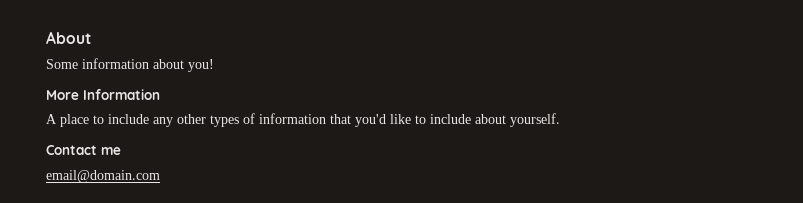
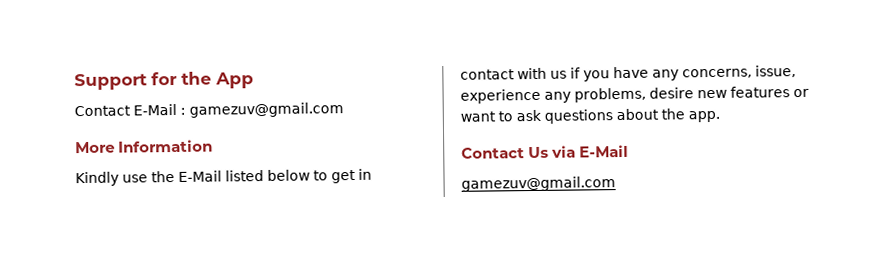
[46,31,91,44] [46,58,214,72] [46,89,160,100] [46,113,560,127] [46,145,121,155] [46,170,160,183] About // Some information about you! // More Information // A place to include any other types of information that you'd like to include about yourself. // Contact me // email@domain.com -> [74,71,254,91] [74,102,344,118] [75,139,214,154] [75,168,372,187] [460,65,796,82] [460,86,809,104] [460,108,720,124] [461,144,630,159] [461,176,616,192] Support for the App // Contact E-Mail : gamezuv@gmail.com // More Information // Kindly use the E-Mail listed below to get in contact with us if you have any concerns, issue, experience any problems, desire new features or want to ask questions about the app. // Contact Us via E-Mail // gamezuv@gmail.com

